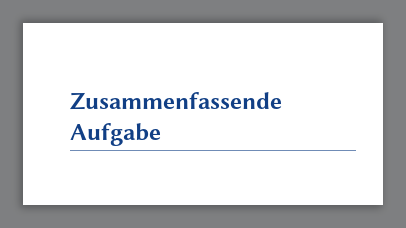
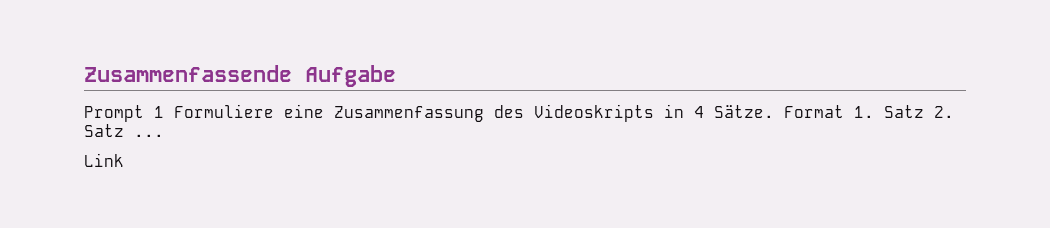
(161, 134) none -> [84,104,954,122] [84,124,164,137] [84,153,124,167] // Prompt 1 Formuliere eine Zusammenfassung des Videoskripts in 4 Sätze. Format 1. Satz 2. Satz ... // Link

